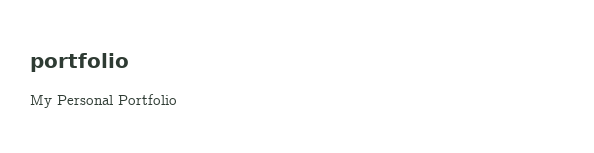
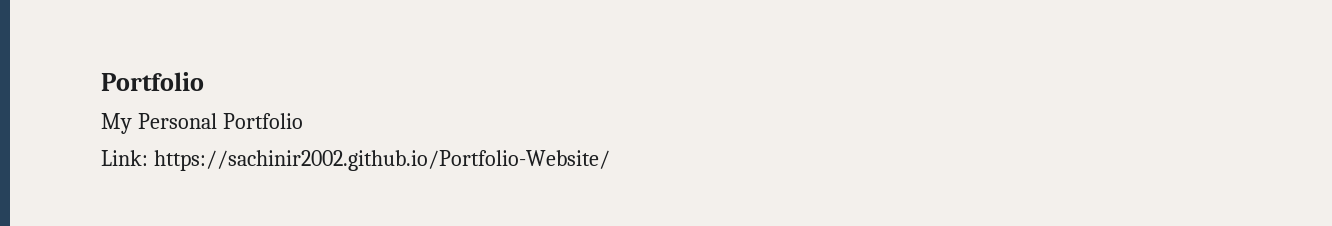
[30,53,129,72] portfolio -> [101,72,204,91] Portfolio
(177, 99) none -> [101,150,610,171] // Link: https://sachinir2002.github.io/Portfolio-Website/

